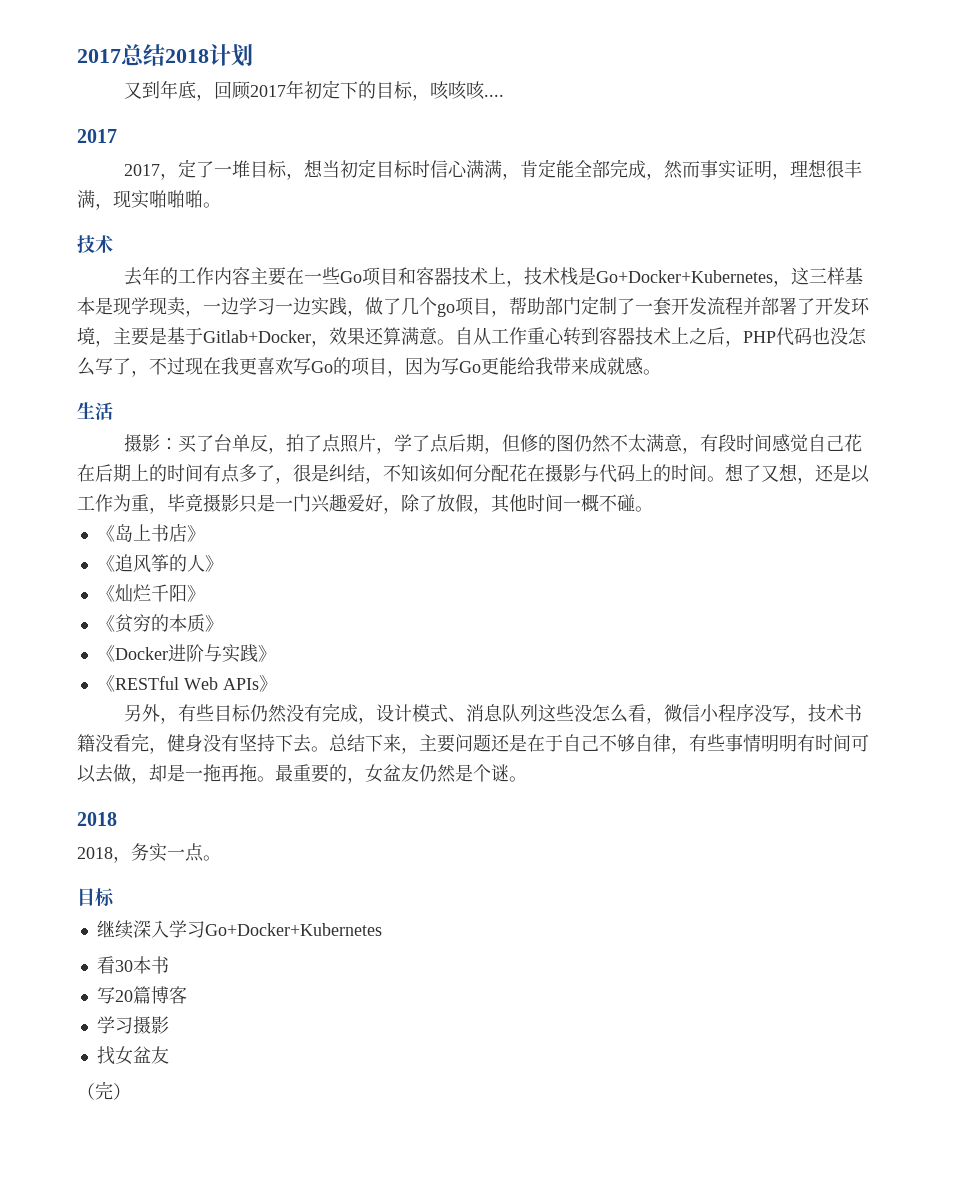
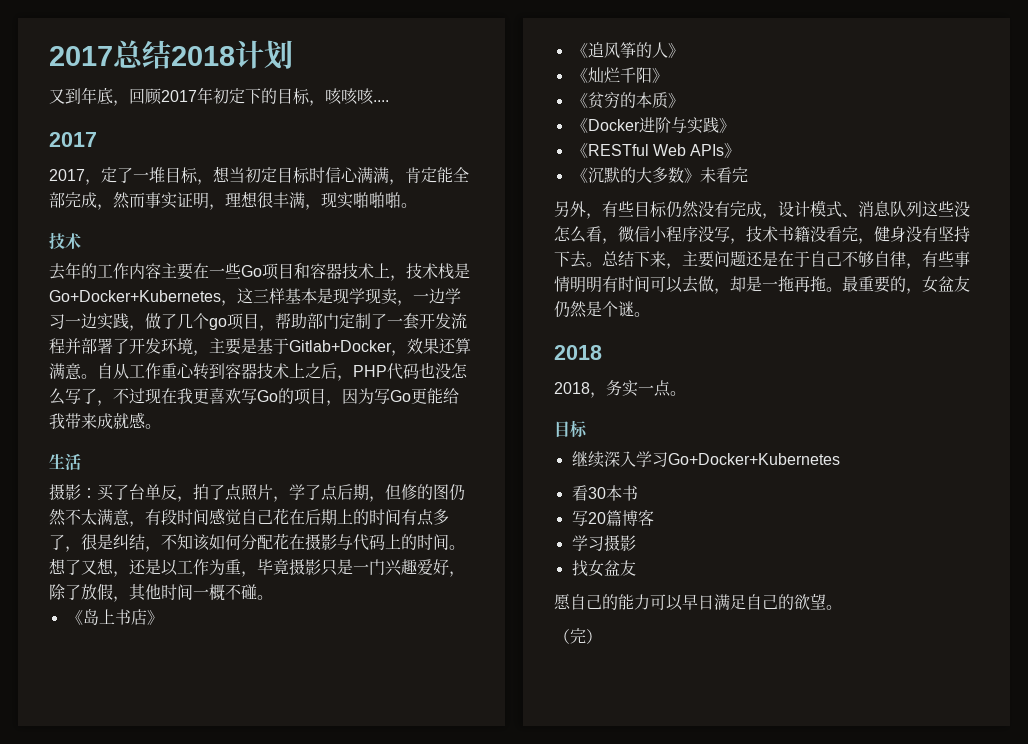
(277, 683) none -> [571,167,748,183] // 《沉默的大多数》未看完
(169, 1055) none -> [554,593,842,611] // 愿自己的能力可以早日满足自己的欲望。

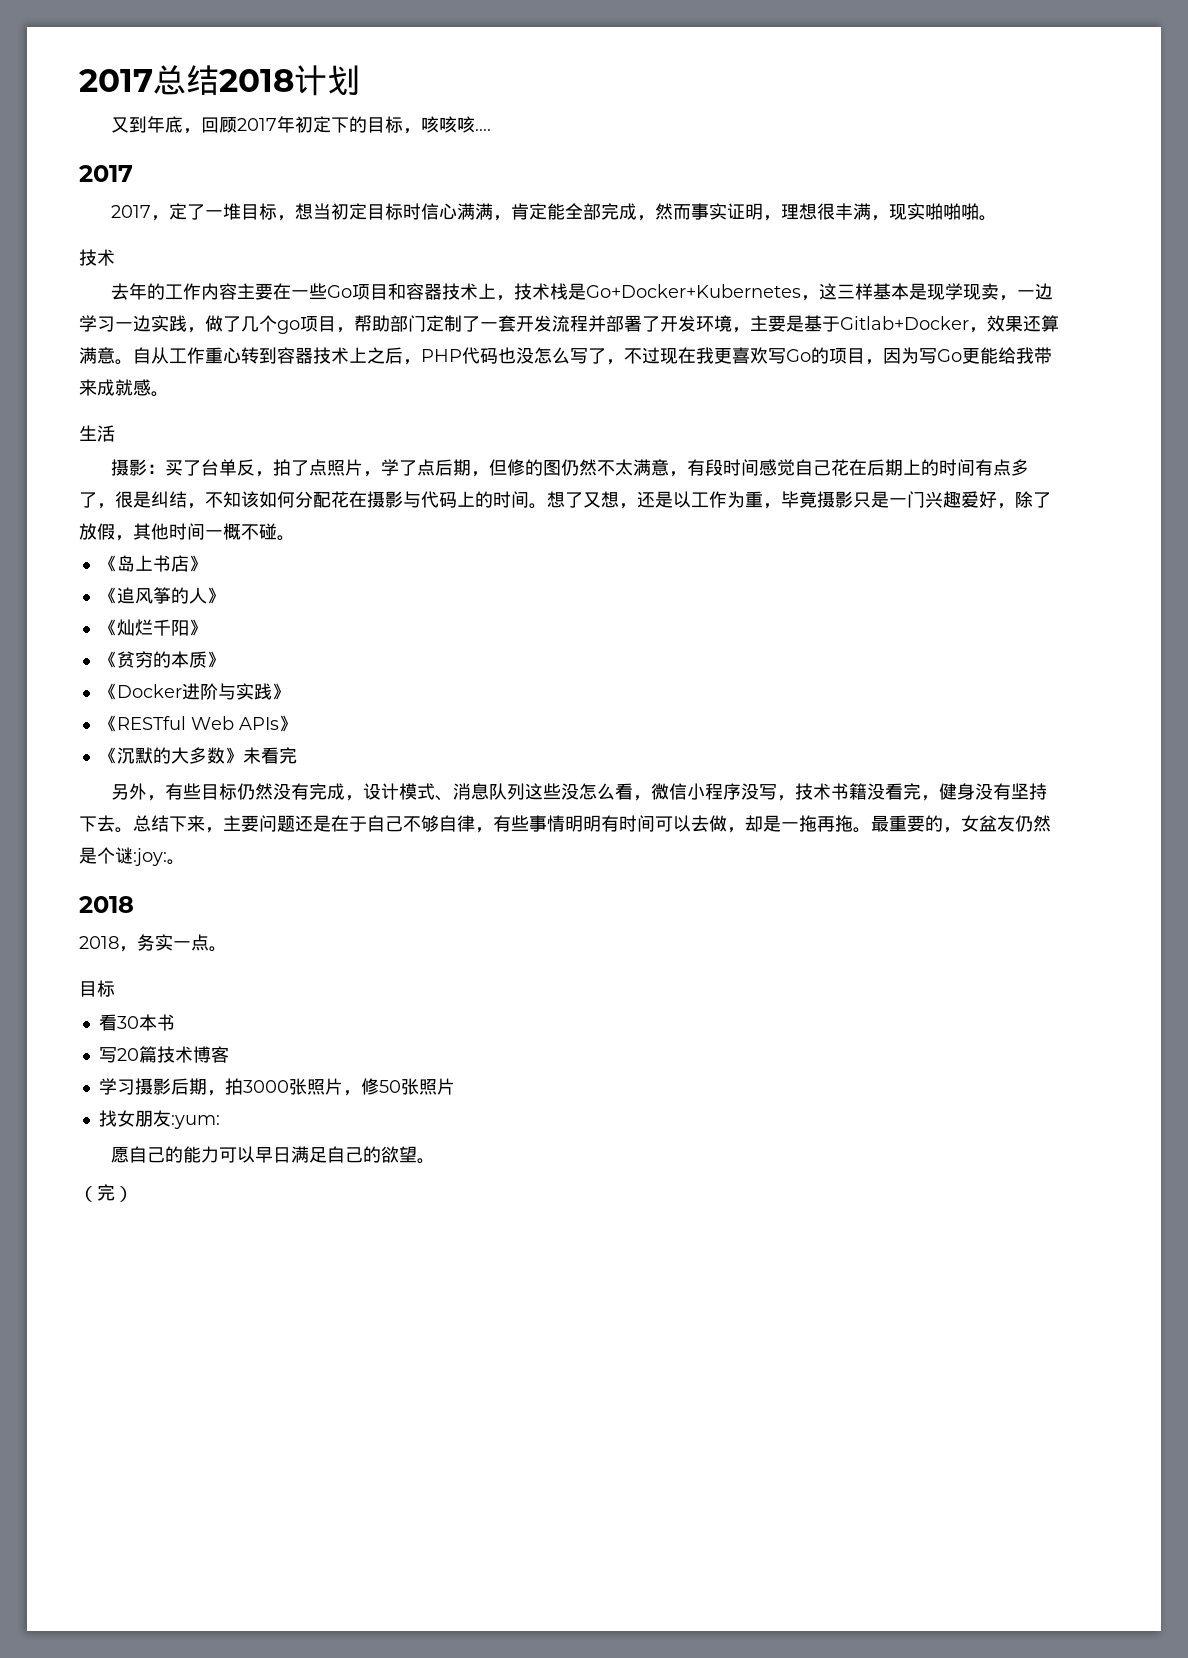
(634, 309) none -> [133,848,167,866] :joy:
[571,451,840,468] // 继续深入学习Go+Docker+Kubernetes -> (115, 988) none
(622, 518) none -> [156,1046,193,1063] 技术
(636, 543) none -> [170,1078,455,1096] 后期，拍3000张照片，修50张照片
[603,560,636,576] 盆友 -> [134,1110,220,1129] 朋友:yum:

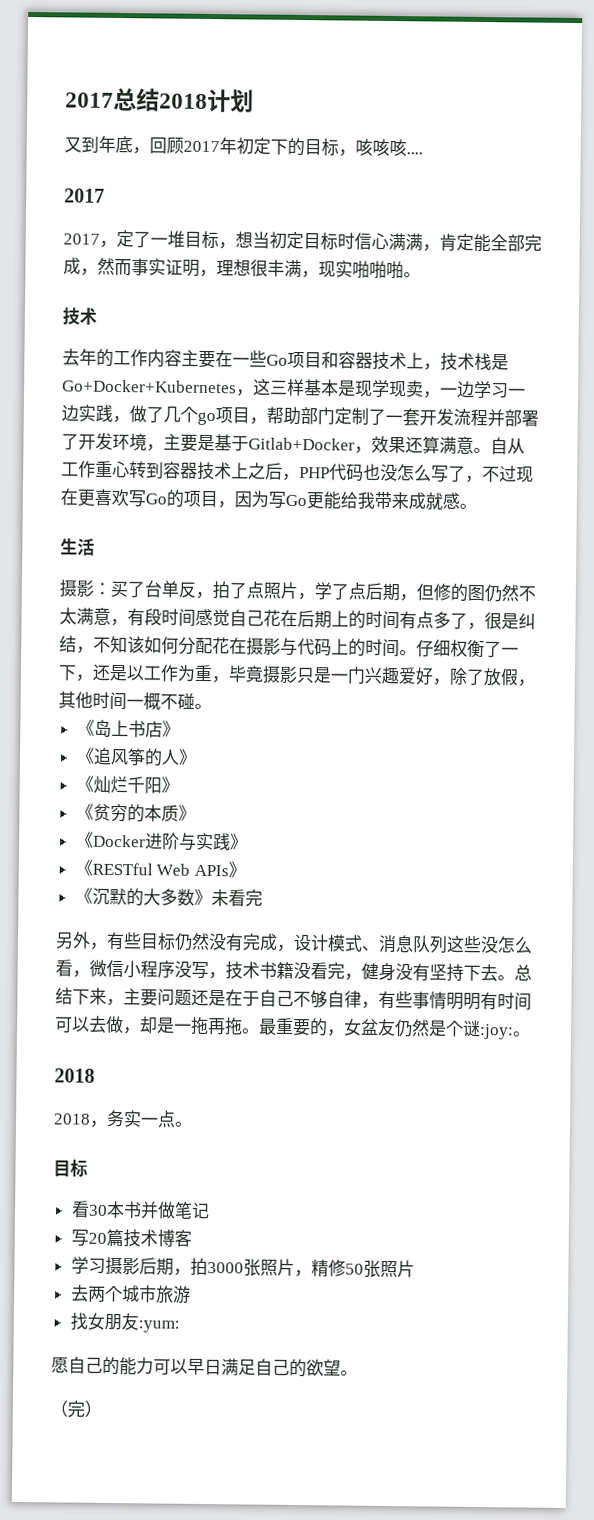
[696,347,714,364] 我 -> (78, 497) none
[547,491,619,508] 想了又想 -> [416,639,519,659] [58,664,77,681] 仔细权衡了一下
(175, 1022) none -> [139,1201,210,1220] 并做笔记
(361, 1093) none -> [310,1259,329,1277] 精
(455, 1086) none -> [70,1284,191,1304] // 去两个城市旅游

